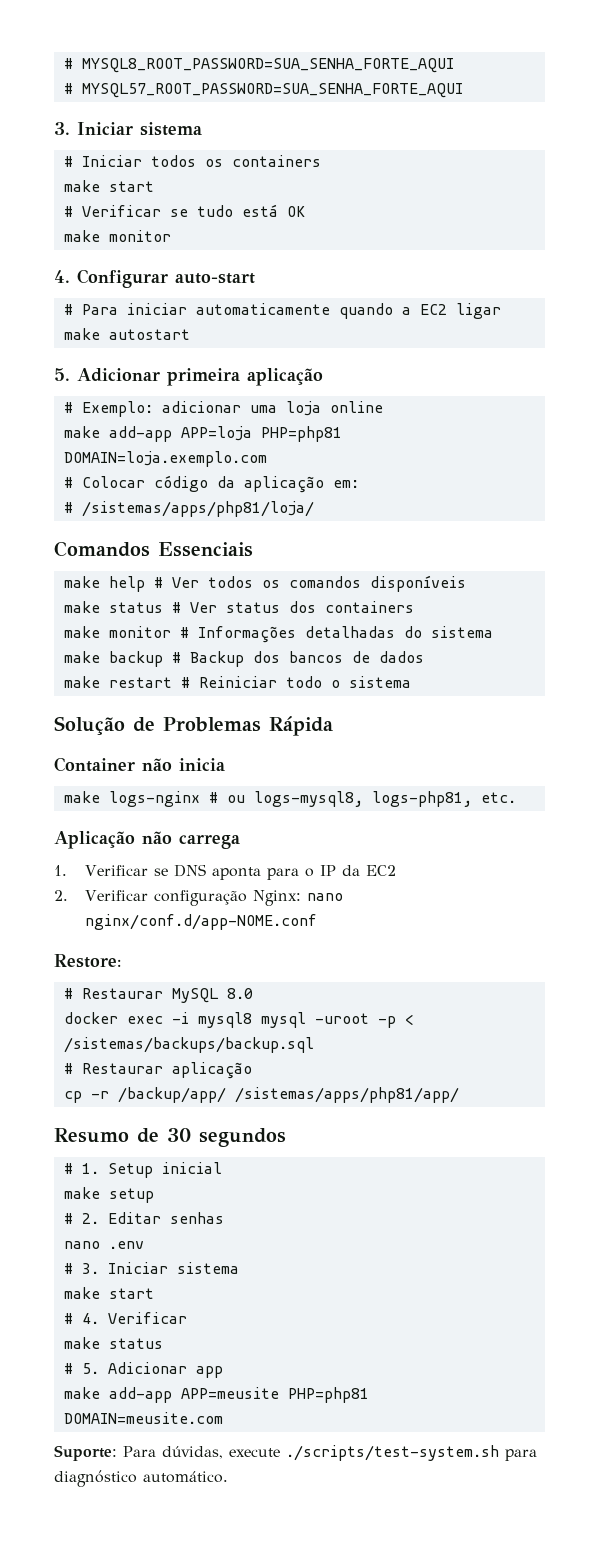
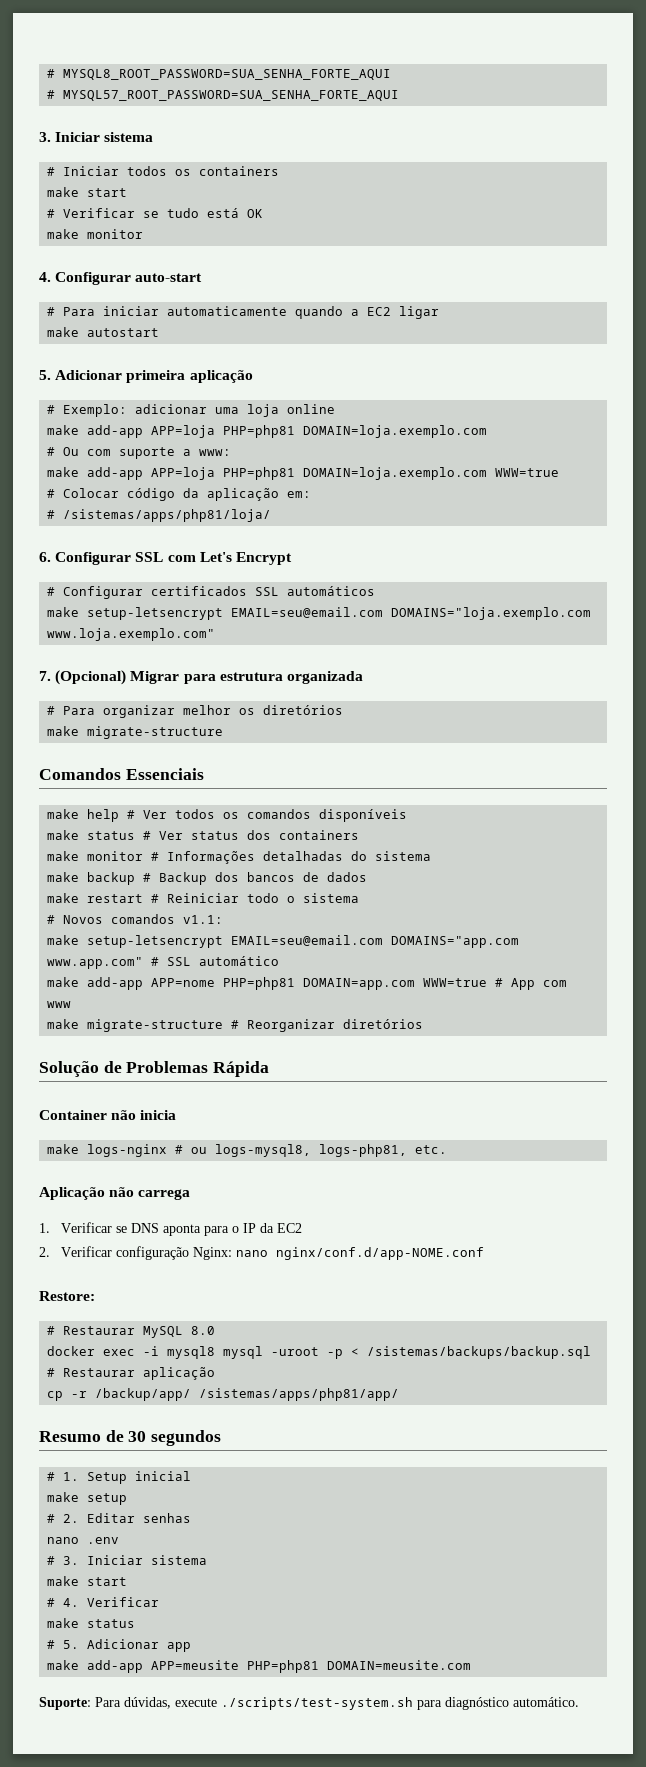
(267, 459) none -> [47,447,232,459] [47,467,560,480] // # Ou com suporte a www: // make add-app APP=loja PHP=php81 DOMAIN=loja.exemplo.com WWW=true
(314, 509) none -> [39,552,292,565] [47,586,376,599] [47,607,592,620] [47,628,216,641] [39,670,363,685] [47,705,344,718] [47,726,224,739] // 6. Configurar SSL com Let's Encrypt // # Configurar certificados SSL automáticos // make setup-letsencrypt EMAIL=seu@email.com DOMAINS="loja.exemplo.com www.loja.exemplo.com" // 7. (Opcional) Migrar para estrutura organizada // # Para organizar melhor os diretórios // make migrate-structure
(411, 682) none -> [47,914,224,924] [47,935,520,948] [47,956,280,969] [47,977,568,990] [47,1001,72,1008] [47,1019,424,1032] // # Novos comandos v1.1: // make setup-letsencrypt EMAIL=seu@email.com DOMAINS="app.com www.app.com" # SSL automático // make add-app APP=nome PHP=php81 DOMAIN=app.com WWW=true # App com www // make migrate-structure # Reorganizar diretórios

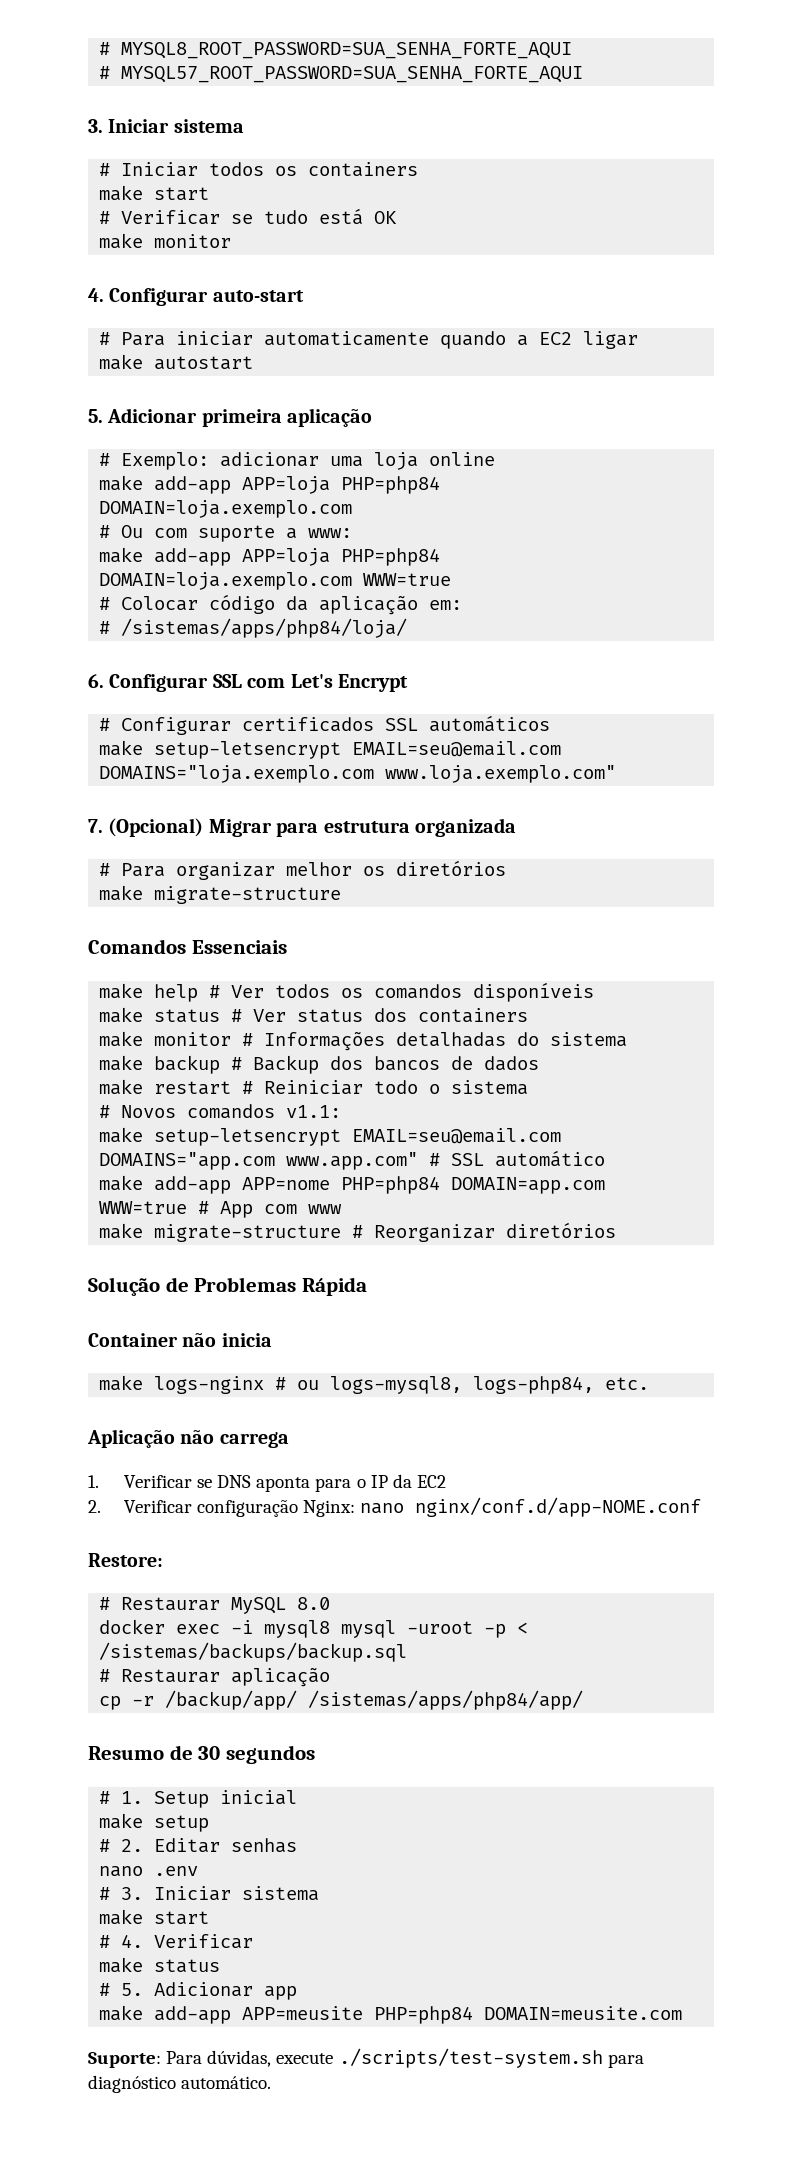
[223,425,296,438] PHP=php81 -> [341,476,441,494] PHP=php84
[223,467,296,480] PHP=php81 -> [341,548,441,566] PHP=php84
[63,509,272,522] /sistemas/apps/php81/loja/ -> [121,618,408,638] /sistemas/apps/php84/loja/
[223,977,296,990] PHP=php81 -> [341,1176,441,1194] PHP=php84
[319,1144,408,1157] logs-php81, -> [473,1376,595,1394] logs-php84,
[199,1388,400,1401] /sistemas/apps/php81/app/ -> [308,1690,584,1710] /sistemas/apps/php84/app/
[247,1660,320,1673] PHP=php81 -> [374,2006,474,2024] PHP=php84

